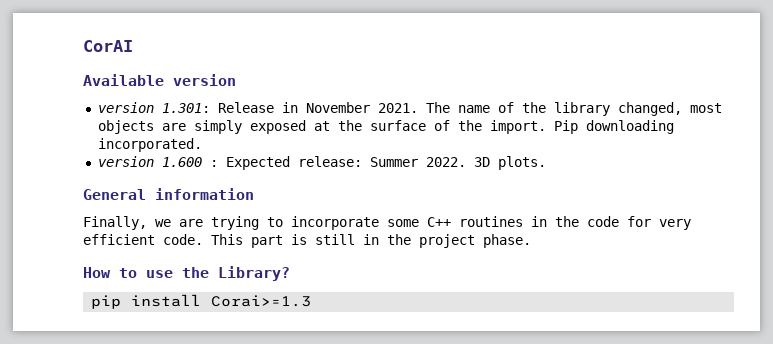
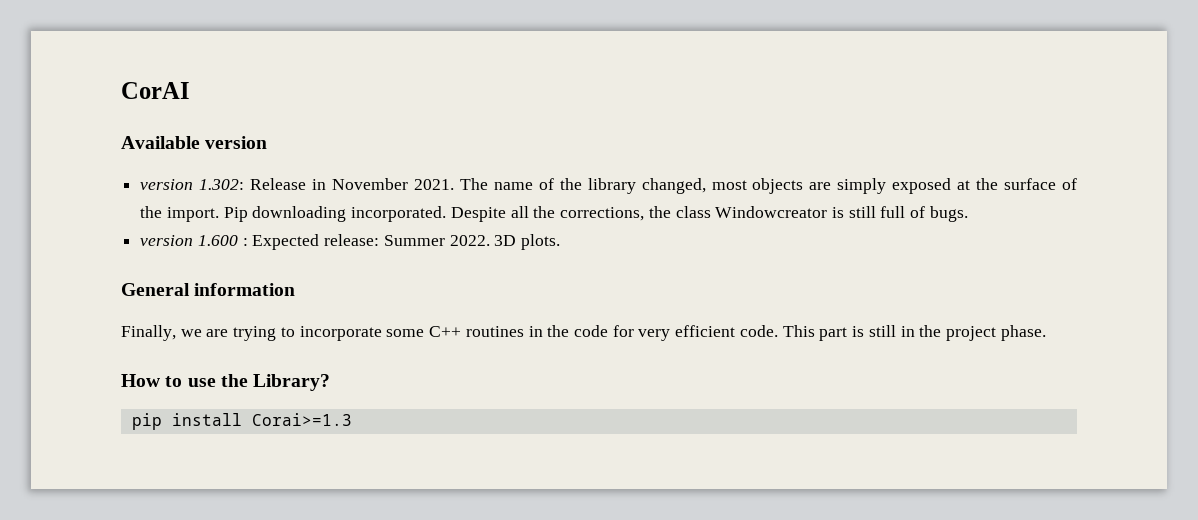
[161,103,210,113] 1.301: -> [199,179,245,190] 1.302:
(202, 145) none -> [450,206,968,222] Despite all the corrections, the class Windowcreator is still full of bugs.

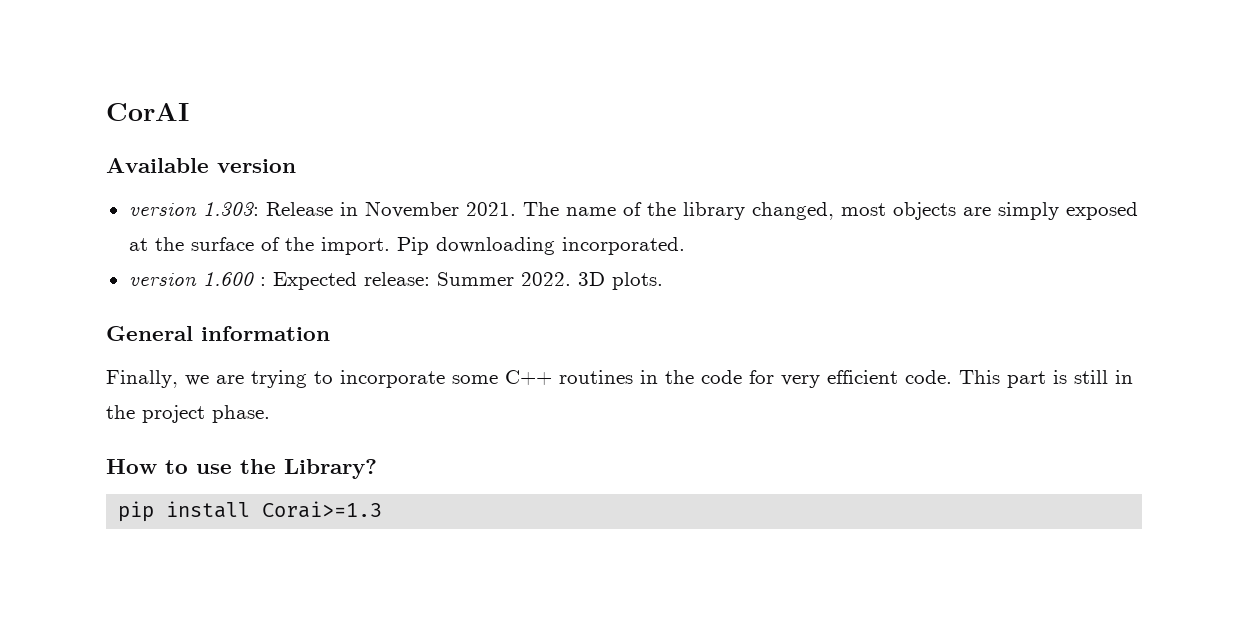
[199,179,245,190] 1.302: -> [202,202,259,216] 1.303:
[450,206,968,222] Despite all the corrections, the class Windowcreator is still full of bugs. -> (685, 246) none

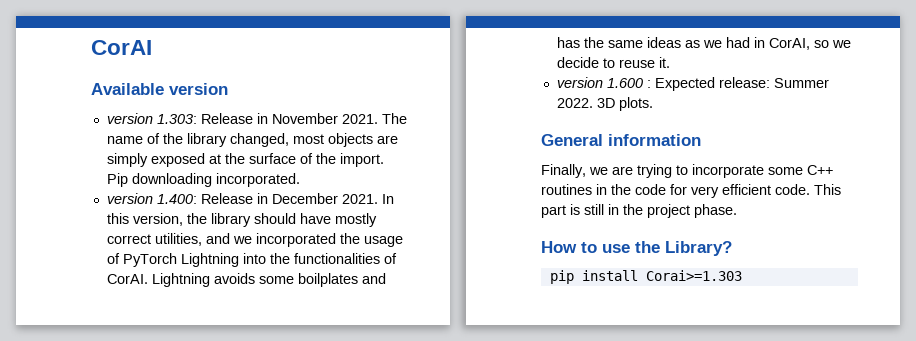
(685, 246) none -> [106,193,394,204] [106,213,377,227] [106,233,403,247] [106,253,397,267] [106,273,386,287] [556,37,851,50] [556,57,670,68] // version 1.400: Release in December 2021. In this version, the library should have mostly correct utilities, and we incorporated the usage of PyTorch Lightning into the functionalities of CorAI. Lightning avoids some boilplates and has the same ideas as we had in CorAI, so we decide to reuse it.
[262,501,383,518] Corai>=1.3 -> [645,270,742,281] Corai>=1.303

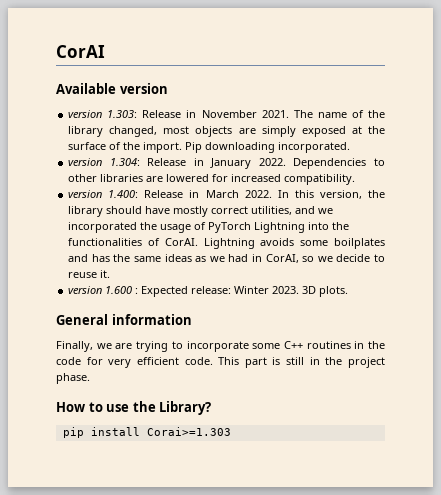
(300, 180) none -> [68,158,385,169] [68,174,356,185] // version 1.304: Release in January 2022. Dependencies to other libraries are lowered for increased compatibility.
[271,193,378,204] December 2021. -> [205,190,272,198] March 2022.
[773,78,829,88] [556,98,593,108] Summer 2022. -> [234,286,300,294] Winter 2023.

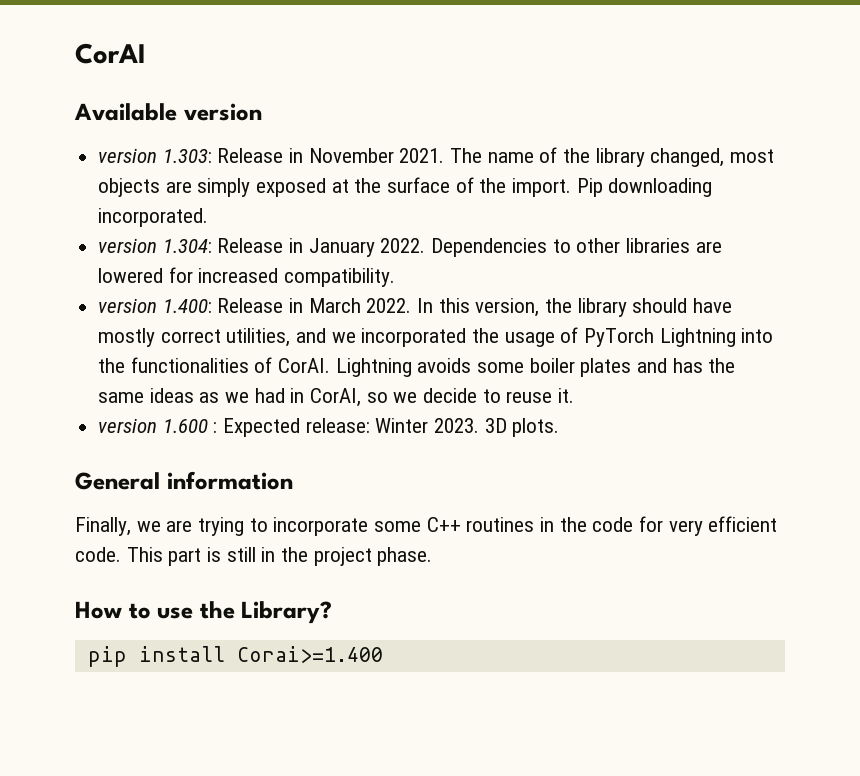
[333,238,385,249] boilplates -> [529,358,632,377] boiler plates
[146,427,231,436] Corai>=1.303 -> [236,646,383,663] Corai>=1.400

